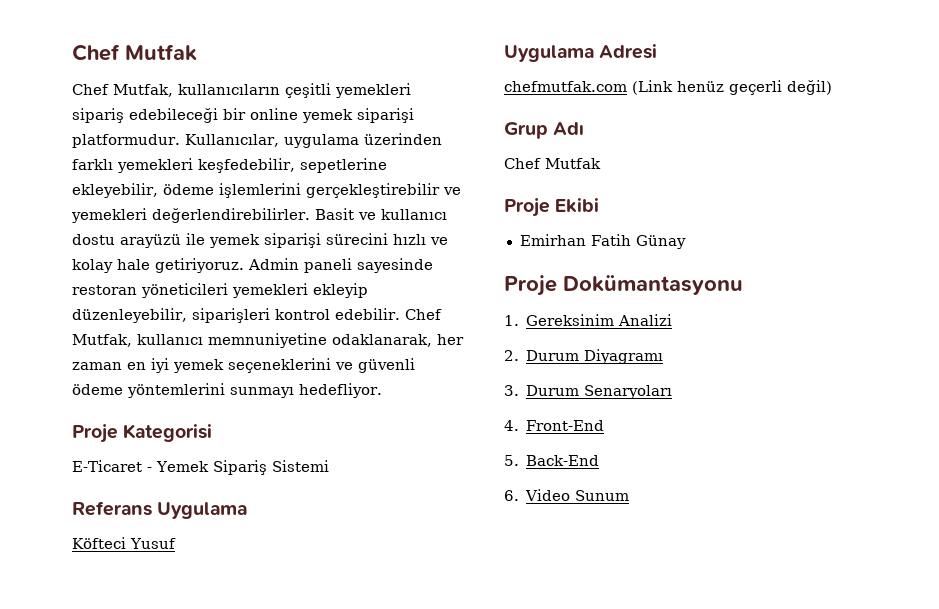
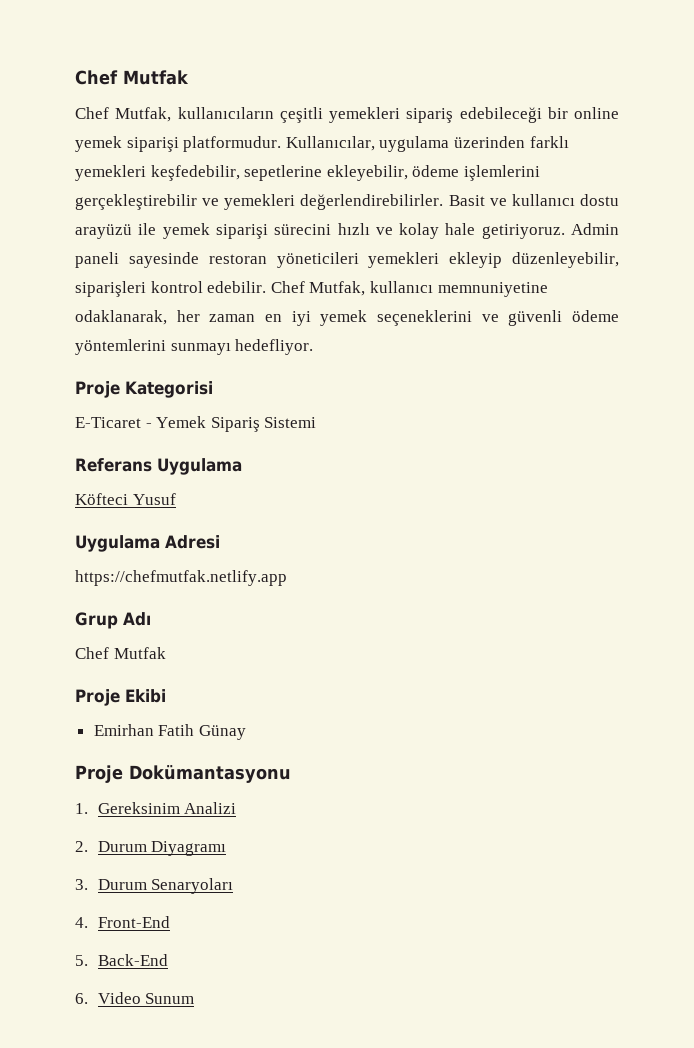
[504,80,832,95] chefmutfak.com (Link henüz geçerli değil) -> [75,570,287,586] https://chefmutfak.netlify.app

